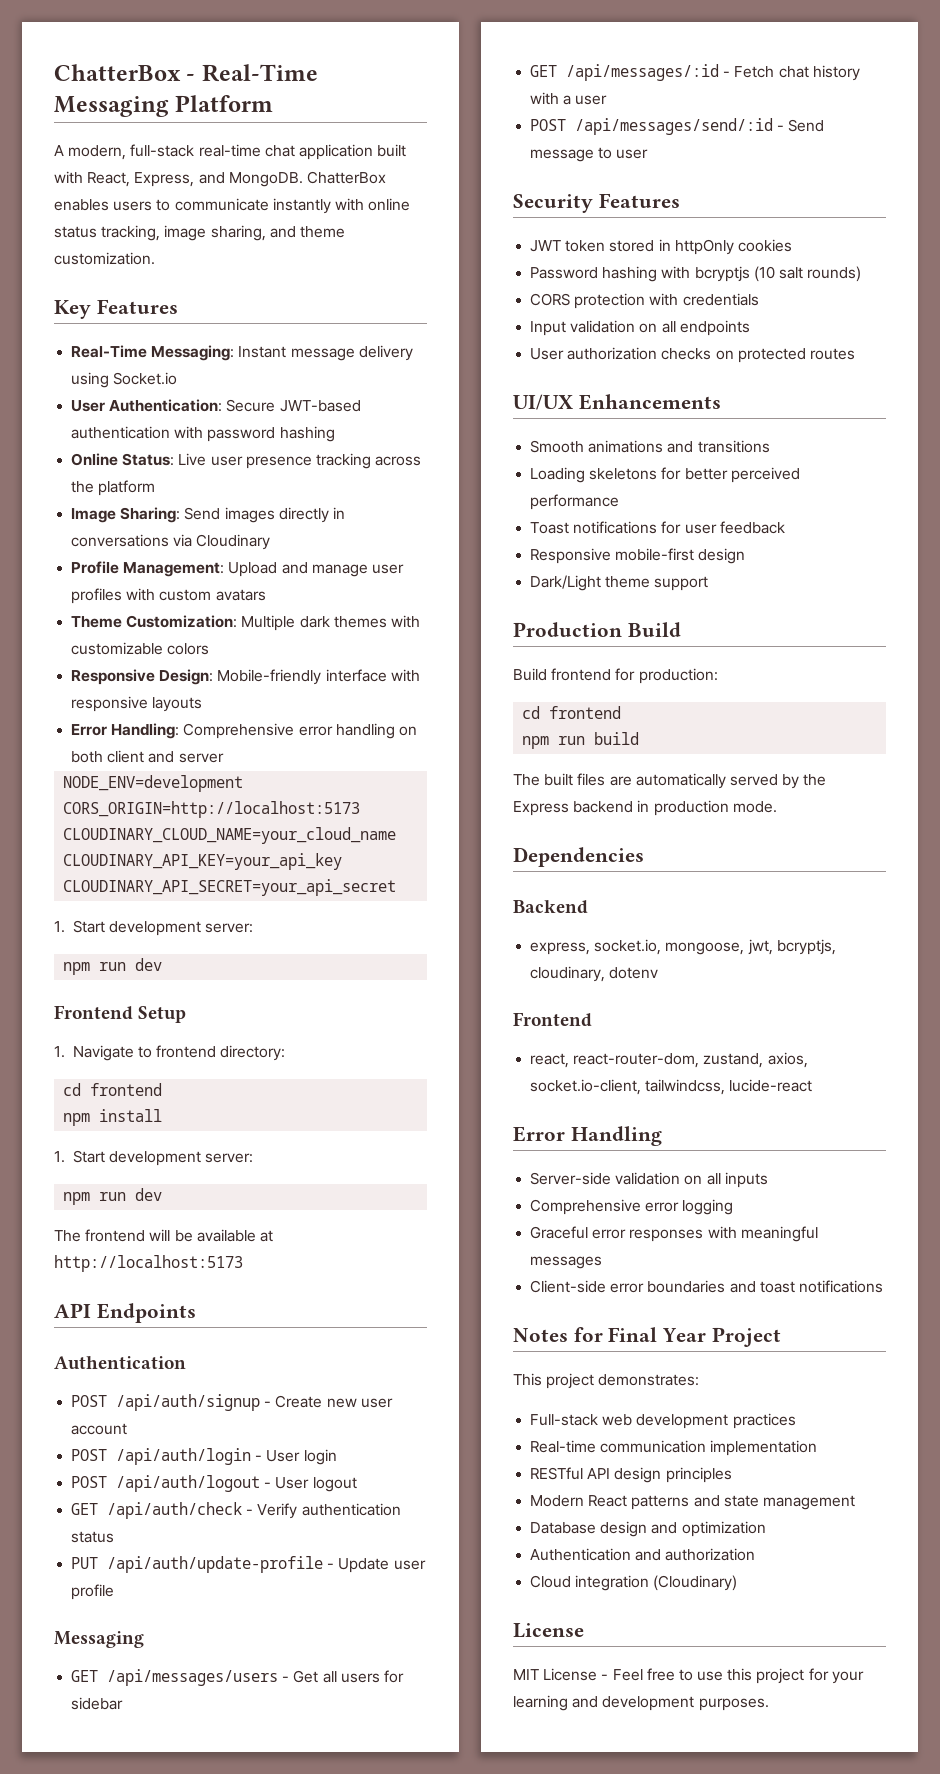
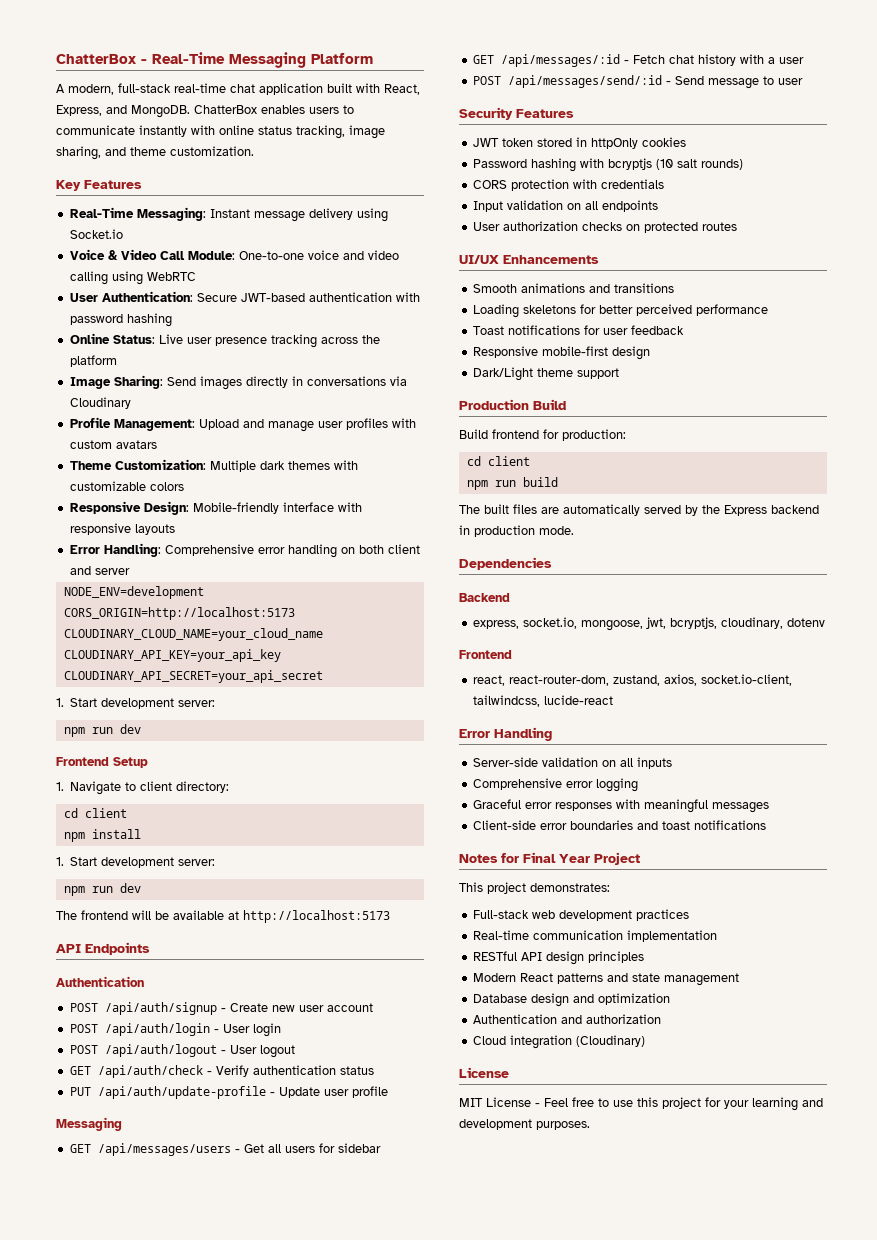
(178, 378) none -> [69,249,399,260] [69,271,196,285] // Voice & Video Call Module: One-to-one voice and video calling using WebRTC
[156,1045,217,1058] frontend -> [140,781,173,791] client
[90,1083,163,1096] frontend -> [84,808,127,818] client
[549,706,622,719] frontend -> [487,456,530,466] client

